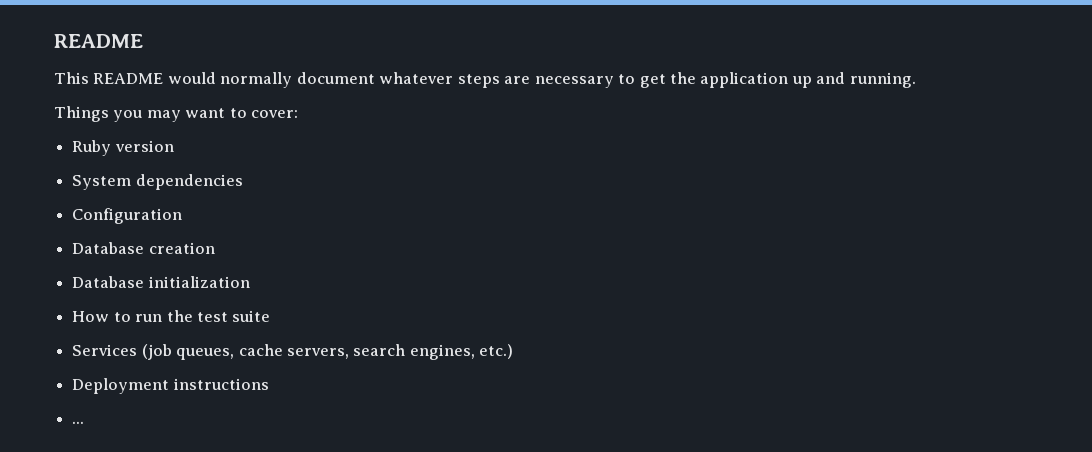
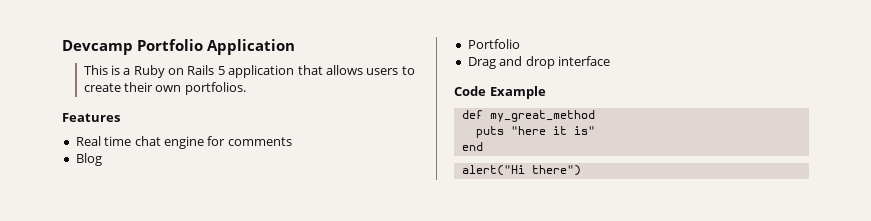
[54,34,143,48] [54,72,916,88] [54,106,299,122] [72,140,174,156] [72,174,243,190] [72,208,183,224] [72,242,215,254] [72,276,250,288] [72,310,271,322] [72,344,514,360] [72,378,269,394] [72,421,85,424] README // This README would normally document whatever steps are necessary to get the application up and running. // Things you may want to cover: // Ruby version // System dependencies // Configuration // Database creation // Database initialization // How to run the test suite // Services (job queues, cache servers, search engines, etc.) // Deployment instructions // ... -> [62,39,295,55] [83,65,415,78] [83,82,246,95] [62,113,120,122] [75,136,292,149] [75,153,102,166] [467,39,520,49] [467,56,610,69] [454,86,546,99] [461,110,595,122] [475,126,595,138] [461,142,483,151] [461,165,581,176] Devcamp Portfolio Application // This is a Ruby on Rails 5 application that allows users to create their own portfolios. // Features // Real time chat engine for comments // Blog // Portfolio // Drag and drop interface // Code Example // def my_great_method // puts "here it is" // end // alert("Hi there")

